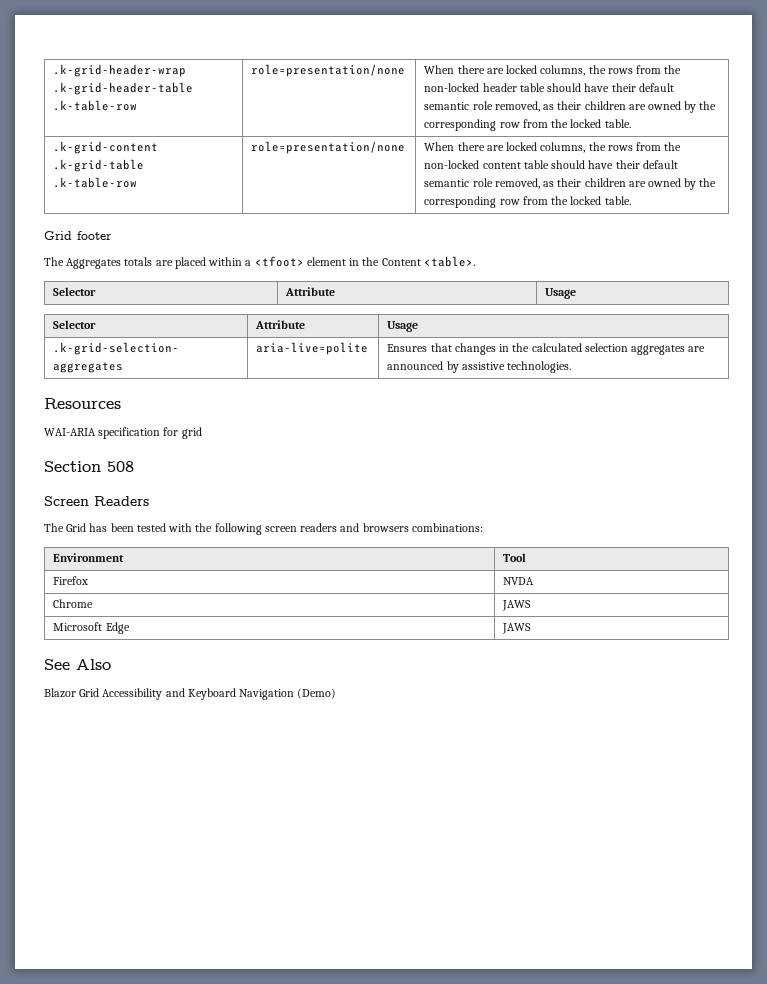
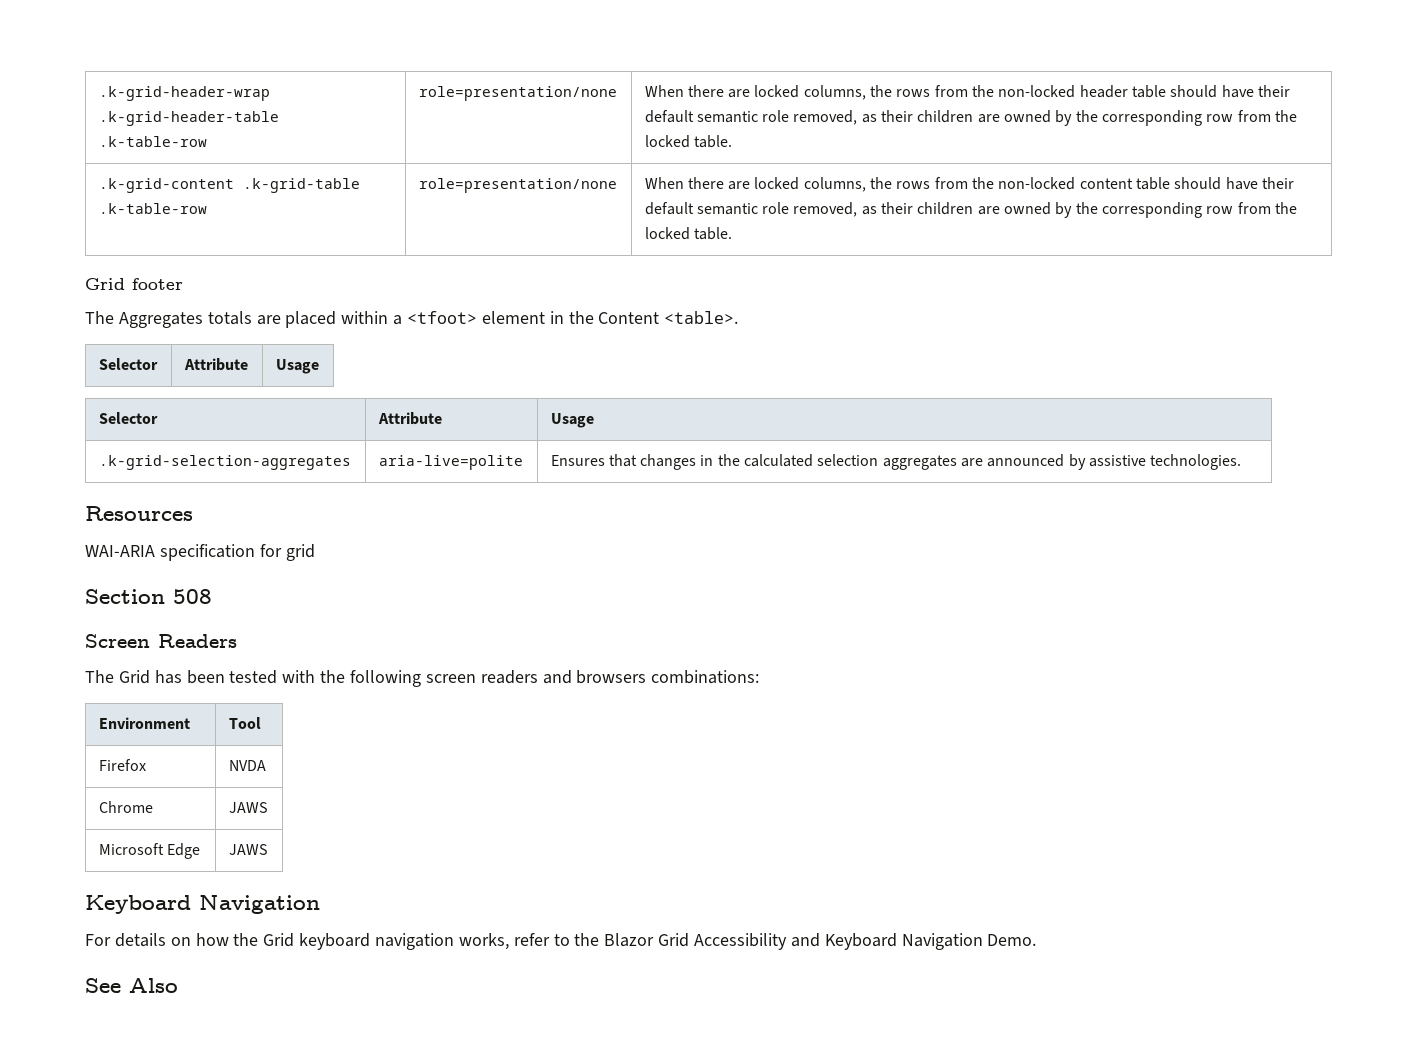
[44,659,111,670] See Also // -> [85,895,320,914] [85,933,600,950] Keyboard Navigation // For details on how the Grid keyboard navigation works, refer to the
[297,688,337,699] (Demo) -> [987,934,1037,946] [85,978,178,993] Demo. // See Also

